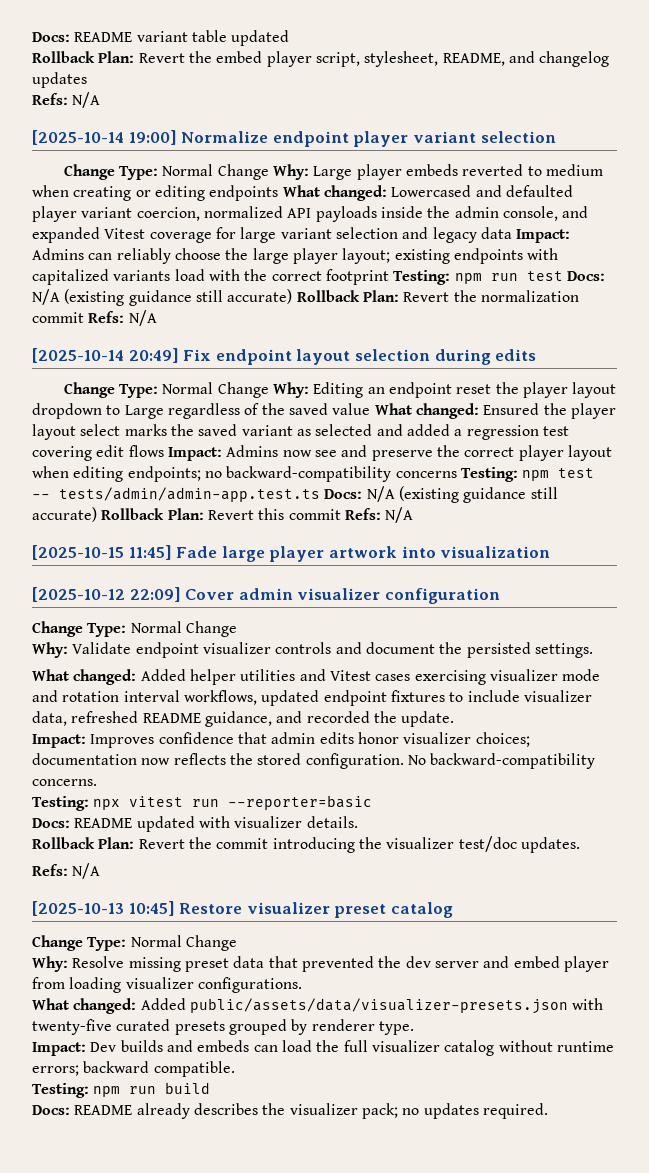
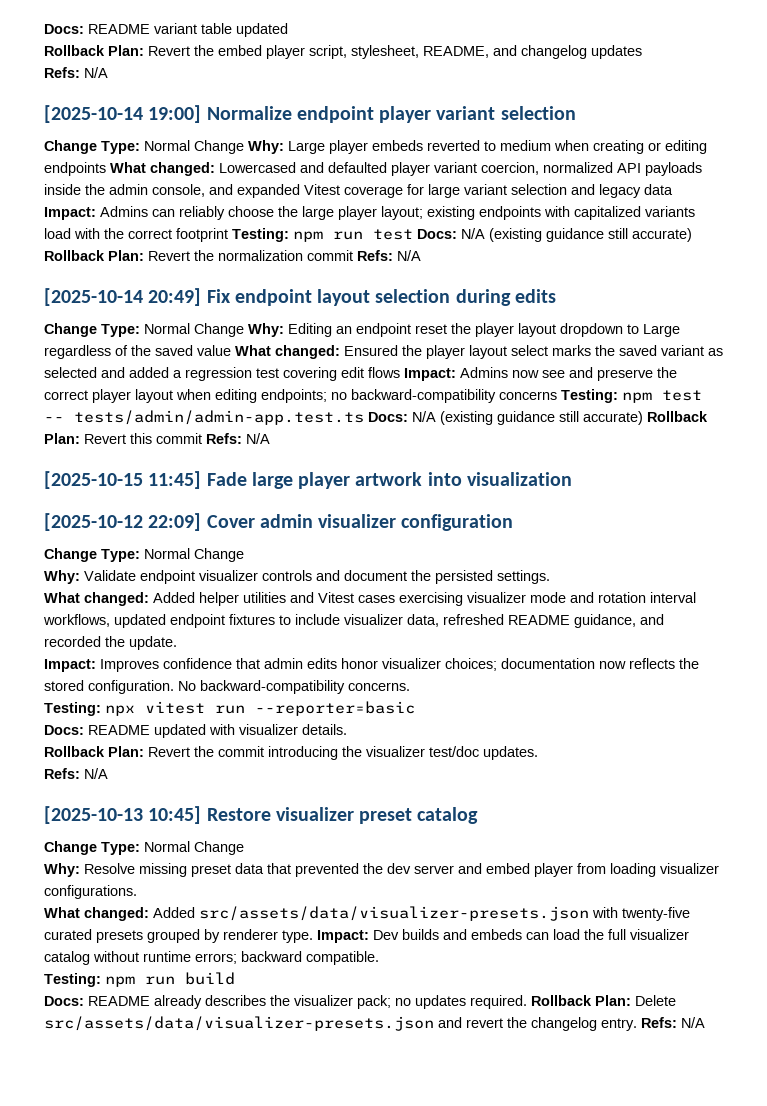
[189,998,568,1014] public/assets/data/visualizer-presets.json -> [199,906,589,921] src/assets/data/visualizer-presets.json
(414, 1028) // -> (313, 936) none
(548, 1111) none -> [531,995,676,1006] [44,1016,705,1031] Rollback Plan: Delete src/assets/data/visualizer-presets.json and revert the changelog entry. Refs: N/A

